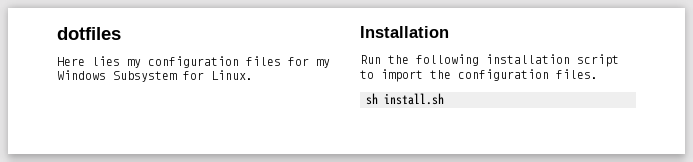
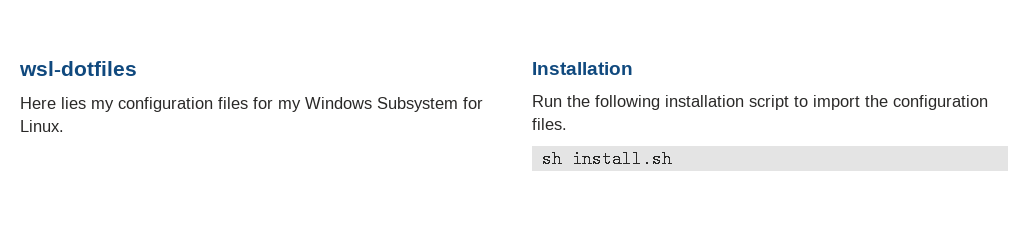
[57,27,121,40] dotfiles -> [19,61,137,76] wsl-dotfiles

